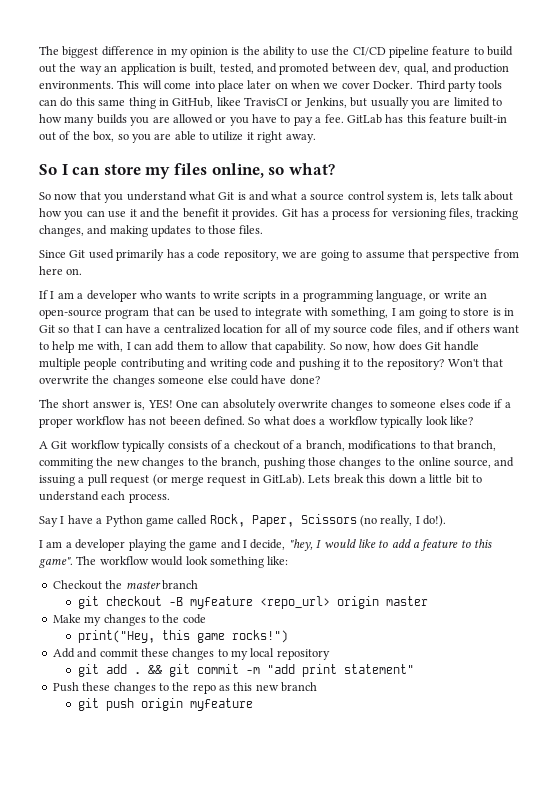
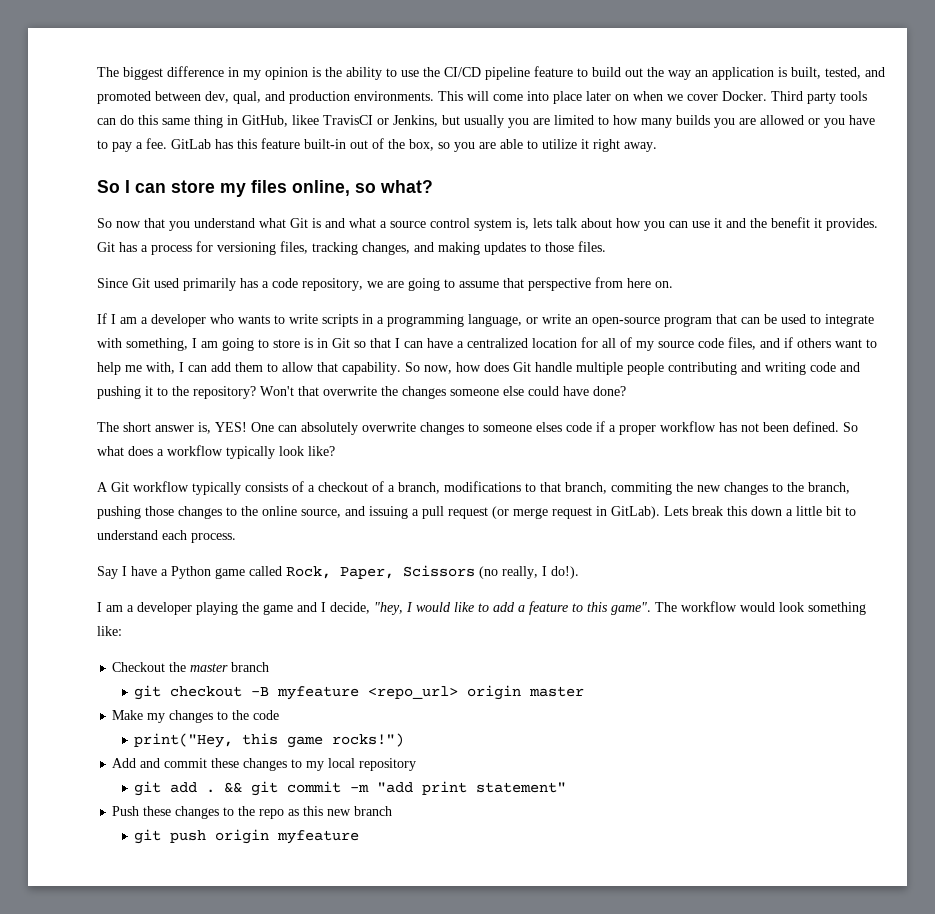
[169,416,201,426] beeen -> [763,422,789,432] been

